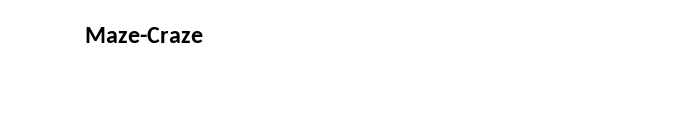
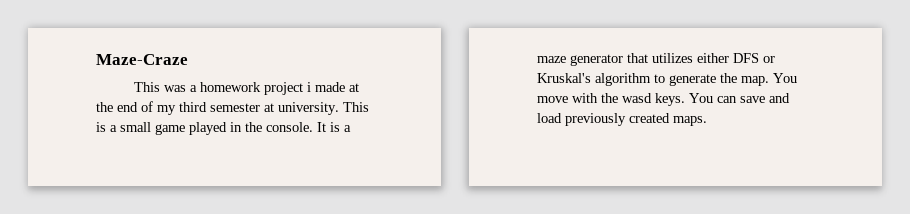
(203, 35) none -> [133,82,359,95] [96,101,369,115] [96,122,351,135] [537,53,775,66] [537,73,797,86] [537,93,790,106] [537,113,707,126] // This was a homework project i made at the end of my third semester at university. This is a small game played in the console. It is a maze generator that utilizes either DFS or Kruskal's algorithm to generate the map. You move with the wasd keys. You can save and load previously created maps.

